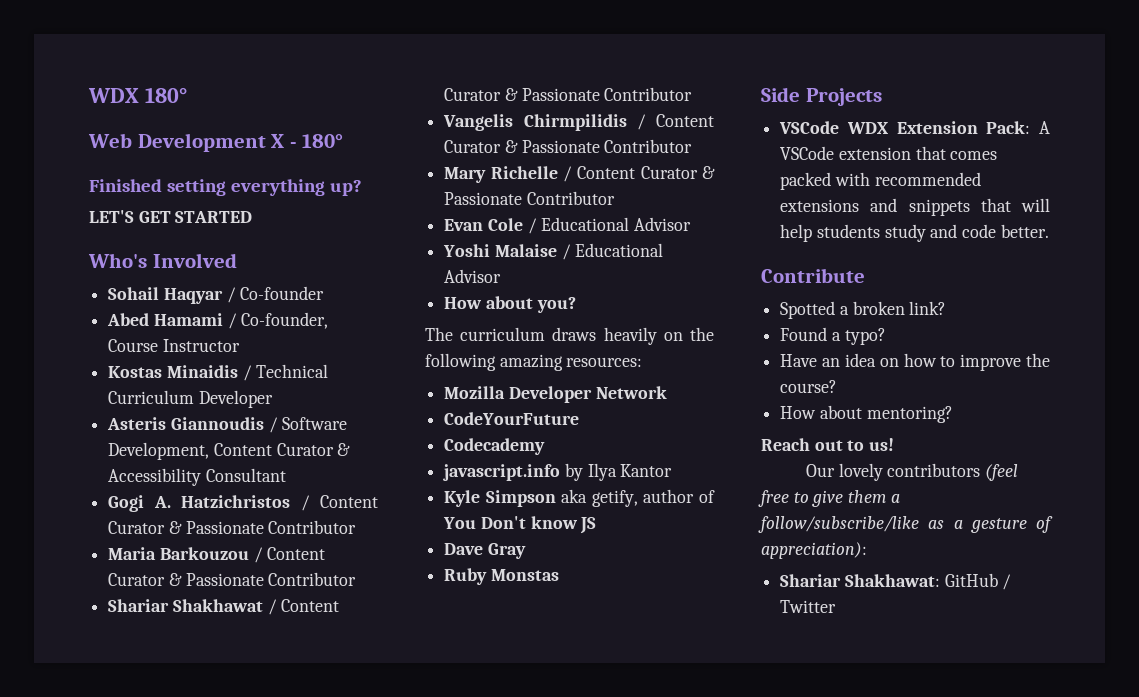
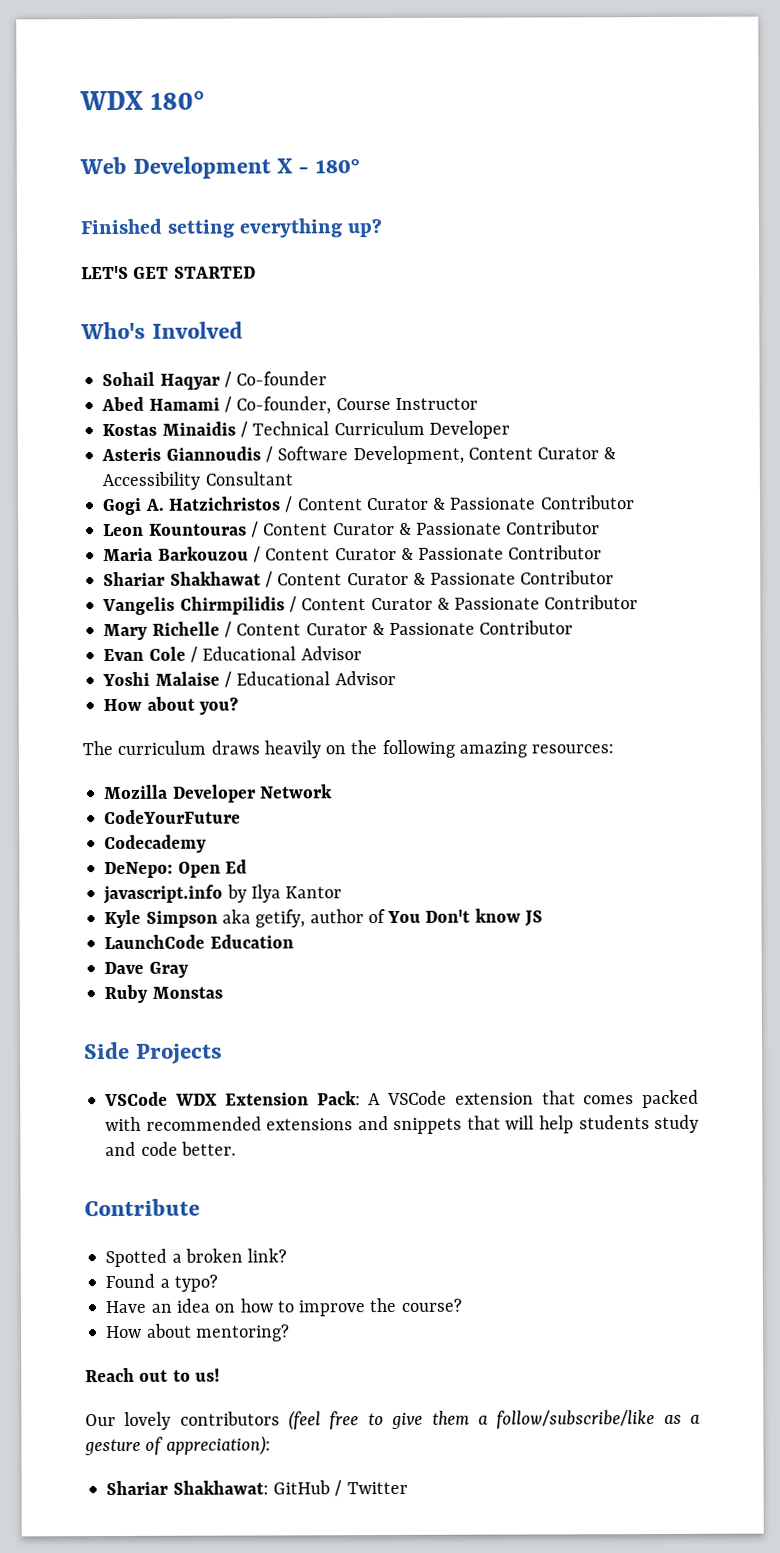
(357, 527) none -> [103,520,601,538] // Leon Kountouras / Content Curator & Passionate Contributor
(546, 446) none -> [104,859,247,879] // DeNepo: Open Ed
(597, 525) none -> [104,934,294,950] // LaunchCode Education

